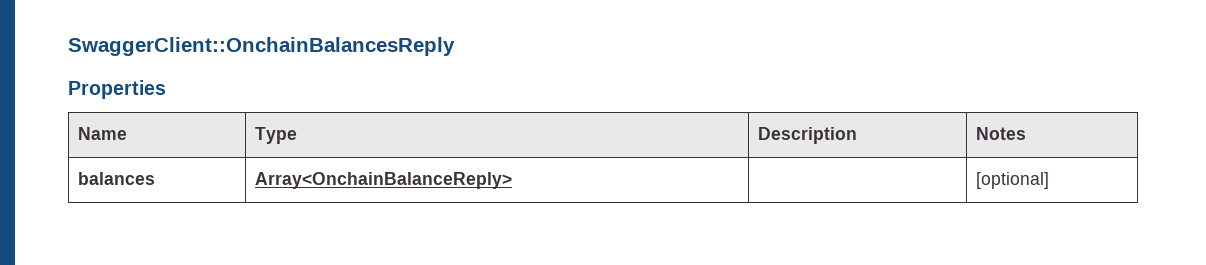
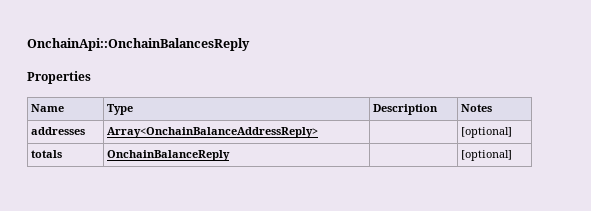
[68,37,455,56] SwaggerClient::OnchainBalancesReply -> [27,38,250,51] OnchainApi::OnchainBalancesReply
[78,172,156,185] [255,172,513,189] [976,172,1050,189] balances | Array<OnchainBalanceReply> | | [optional] -> [31,127,86,135] [107,127,319,138] [461,127,513,138] [31,150,63,158] [107,150,231,161] [461,150,513,161] addresses | Array<OnchainBalanceAddressReply> | | [optional] // totals | OnchainBalanceReply | | [optional]

